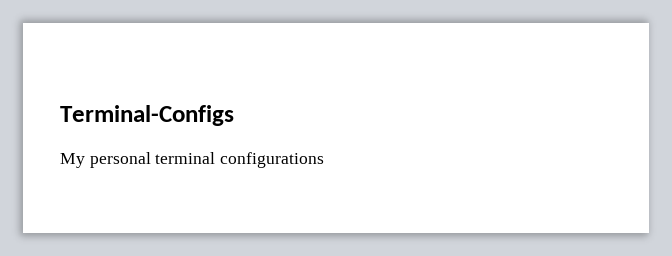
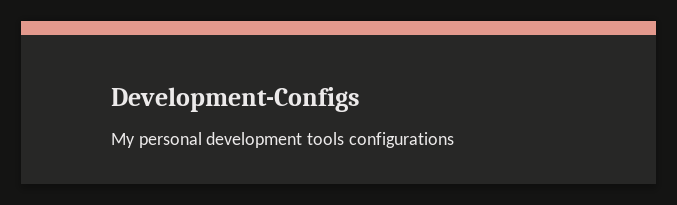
[60,105,234,126] Terminal-Configs -> [111,87,360,112] Development-Configs
[155,152,216,164] terminal -> [206,132,345,148] development tools

